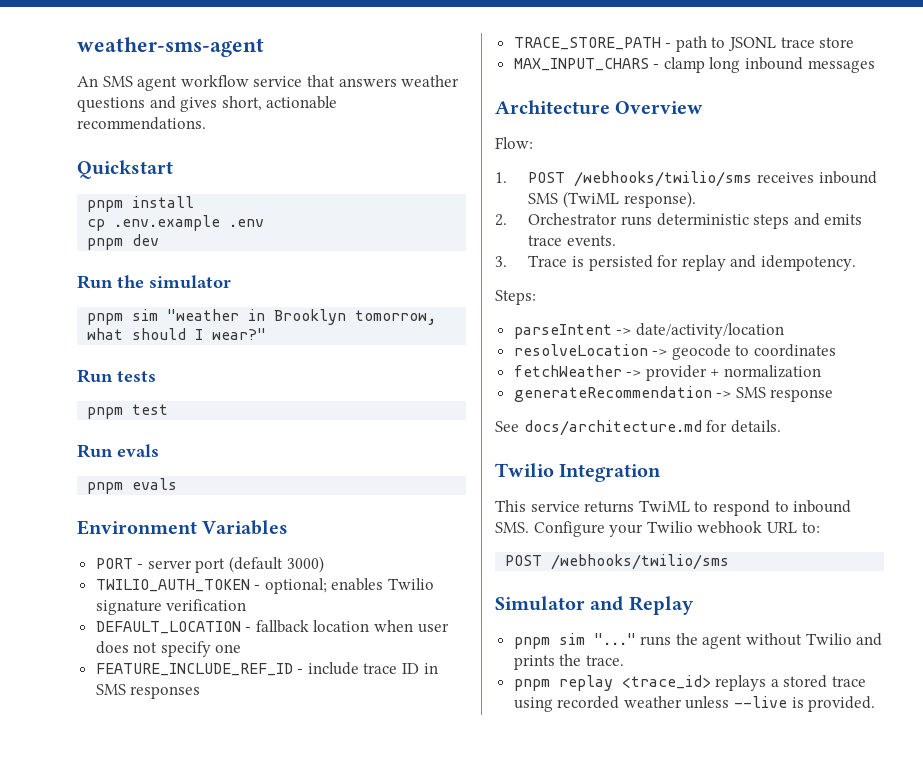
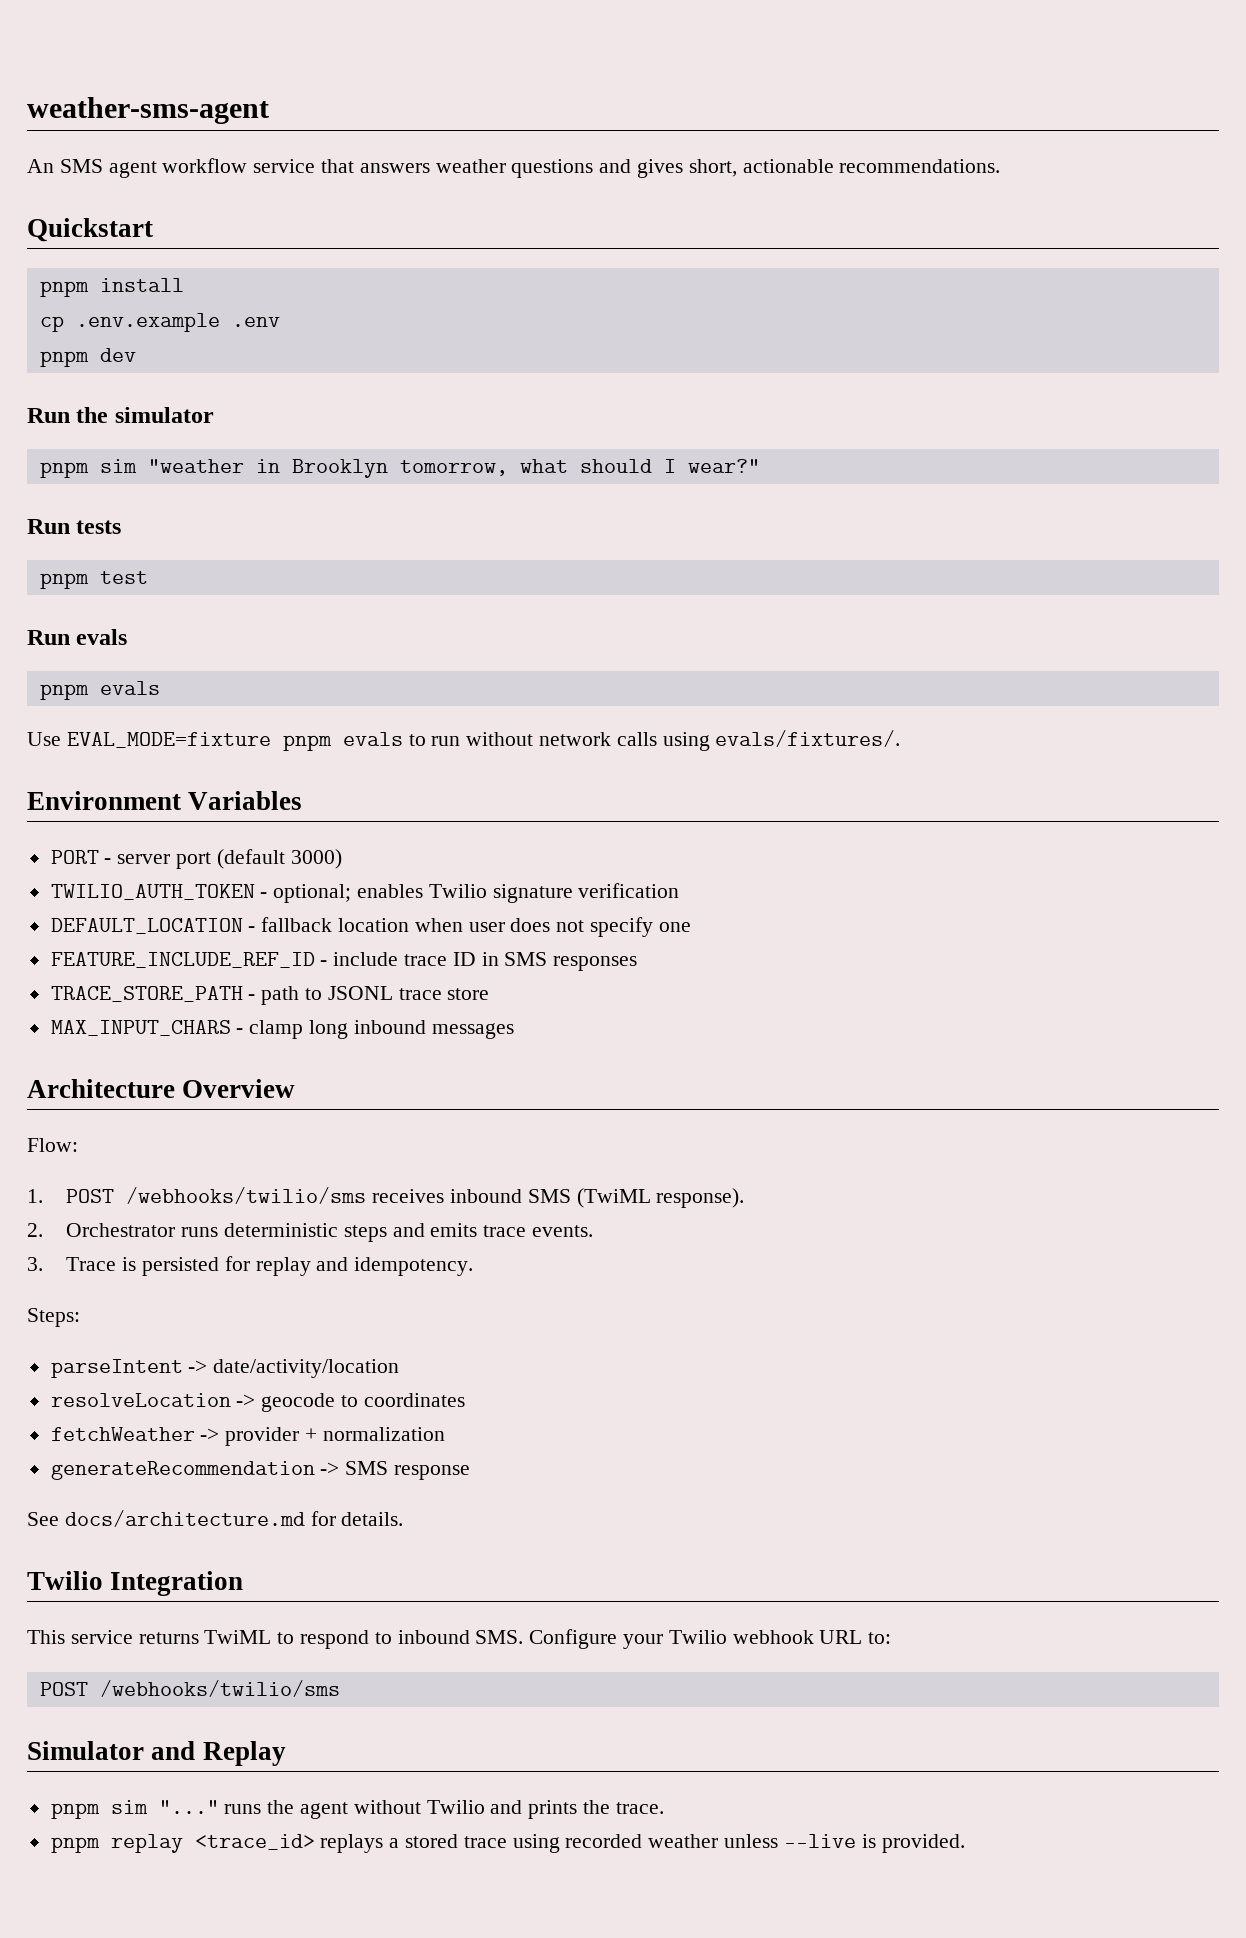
(178, 484) none -> [27,730,901,751] // Use EVAL_MODE=fixture pnpm evals to run without network calls using evals/fixtures/.

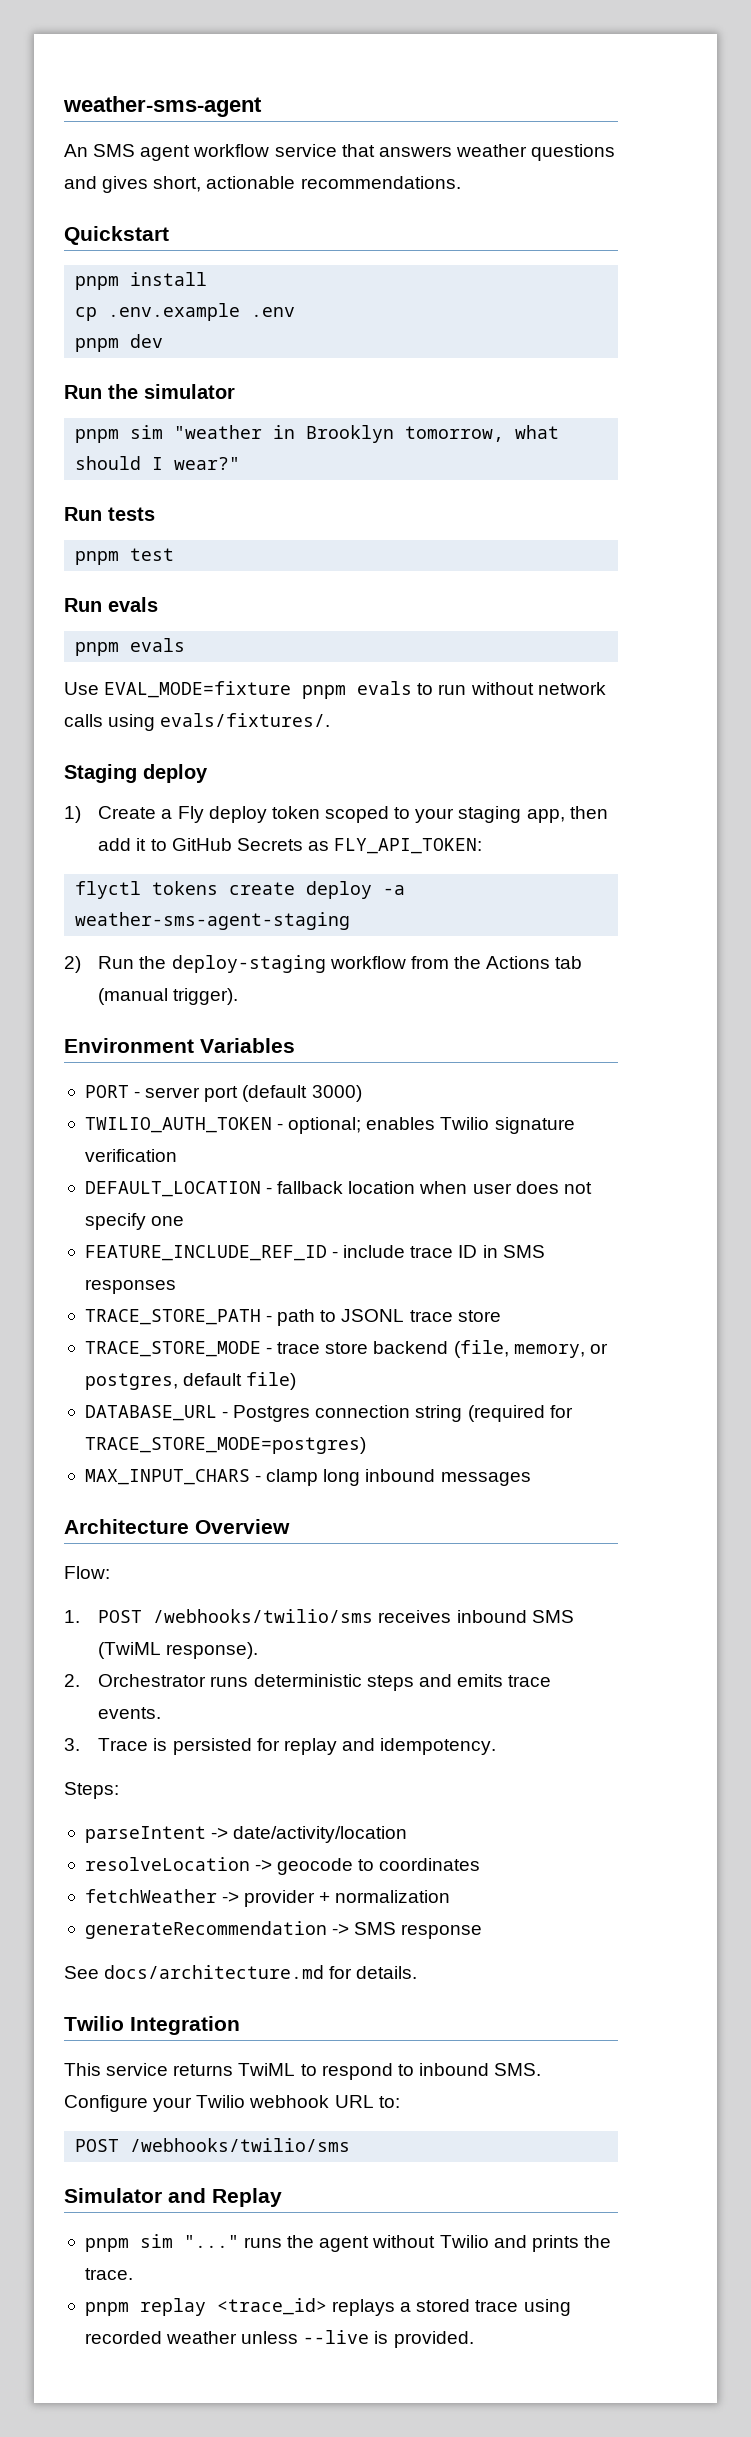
(901, 738) none -> [64,764,208,783] [64,806,608,823] [98,838,483,854] [75,881,406,899] [75,912,351,930] [64,955,583,973] [98,988,239,1005] // Staging deploy // 1) Create a Fly deploy token scoped to your staging app, then add it to GitHub Secrets as FLY_API_TOKEN: // flyctl tokens create deploy -a weather-sms-agent-staging // 2) Run the deploy-staging workflow from the Actions tab (manual trigger).
(490, 994) none -> [84,1340,608,1358] [84,1372,297,1390] [84,1405,573,1422] [84,1437,366,1454] // TRACE_STORE_MODE - trace store backend (file, memory, or postgres, default file) // DATABASE_URL - Postgres connection string (required for TRACE_STORE_MODE=postgres)

